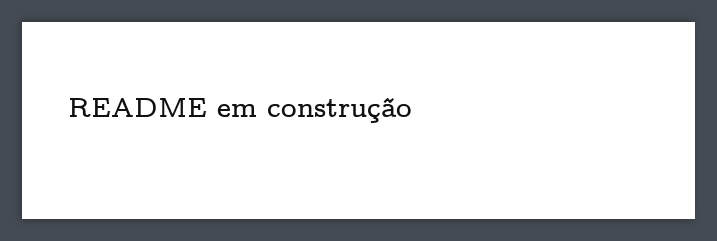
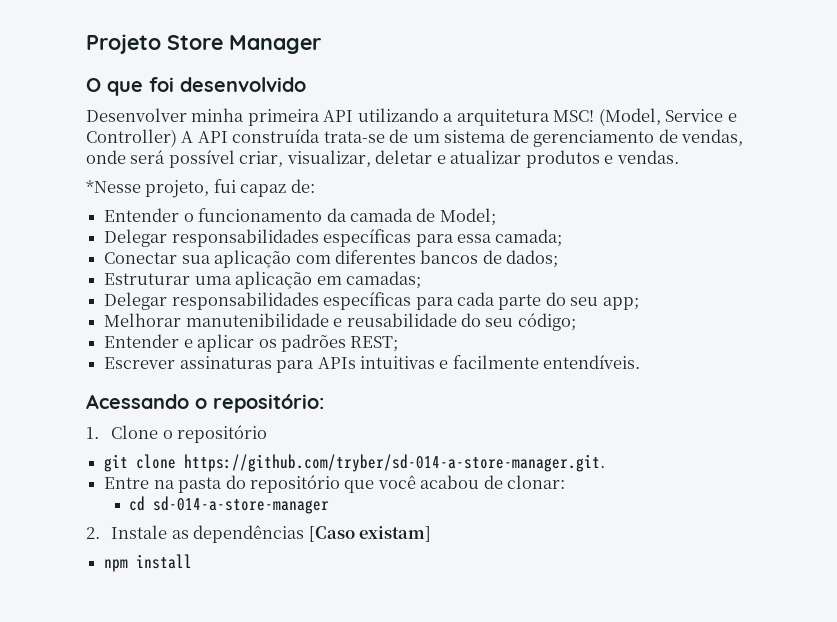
[68,97,412,123] README em construção -> [86,34,321,54] [86,77,306,96] [86,108,737,126] [86,129,744,147] [86,150,679,168] [86,179,315,198] [104,208,496,226] [104,229,563,247] [104,250,559,268] [104,271,421,289] [104,292,639,310] [104,313,576,331] [104,334,399,352] [104,355,641,373] [86,394,324,413] [86,425,268,443] [104,454,606,472] [104,475,566,493] [129,496,330,514] [86,525,432,543] [104,554,193,572] Projeto Store Manager // O que foi desenvolvido // Desenvolver minha primeira API utilizando a arquitetura MSC! (Model, Service e Controller) A API construída trata-se de um sistema de gerenciamento de vendas, onde será possível criar, visualizar, deletar e atualizar produtos e vendas. // *Nesse projeto, fui capaz de: // Entender o funcionamento da camada de Model; // Delegar responsabilidades específicas para essa camada; // Conectar sua aplicação com diferentes bancos de dados; // Estruturar uma aplicação em camadas; // Delegar responsabilidades específicas para cada parte do seu app; // Melhorar manutenibilidade e reusabilidade do seu código; // Entender e aplicar os padrões REST; // Escrever assinaturas para APIs intuitivas e facilmente entendíveis. // Acessando o repositório: // 1. Clone o repositório // git clone https://github.com/tryber/sd-014-a-store-manager.git. // Entre na pasta do repositório que você acabou de clonar: // cd sd-014-a-store-manager // 2. Instale as dependências [Caso existam] // npm install

